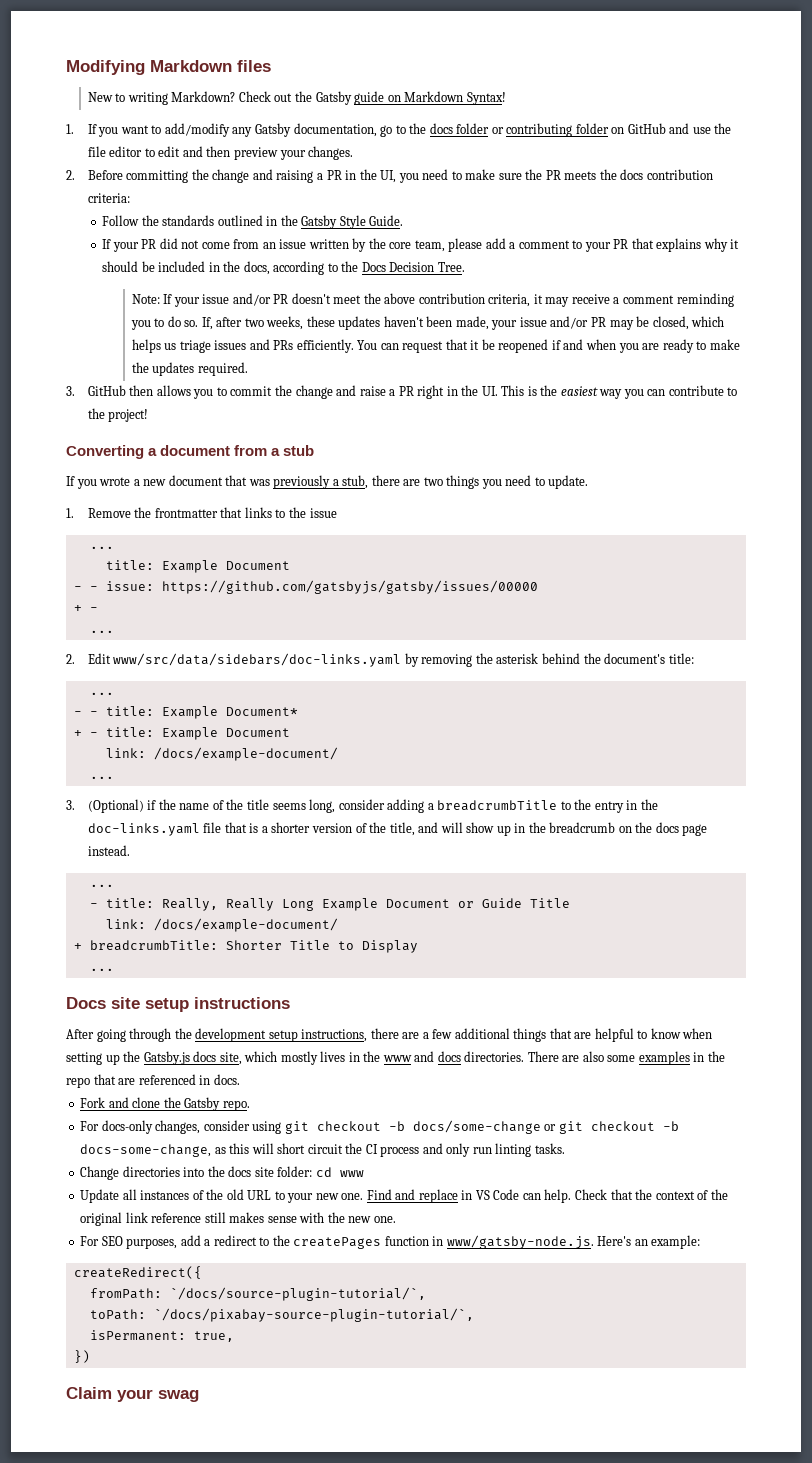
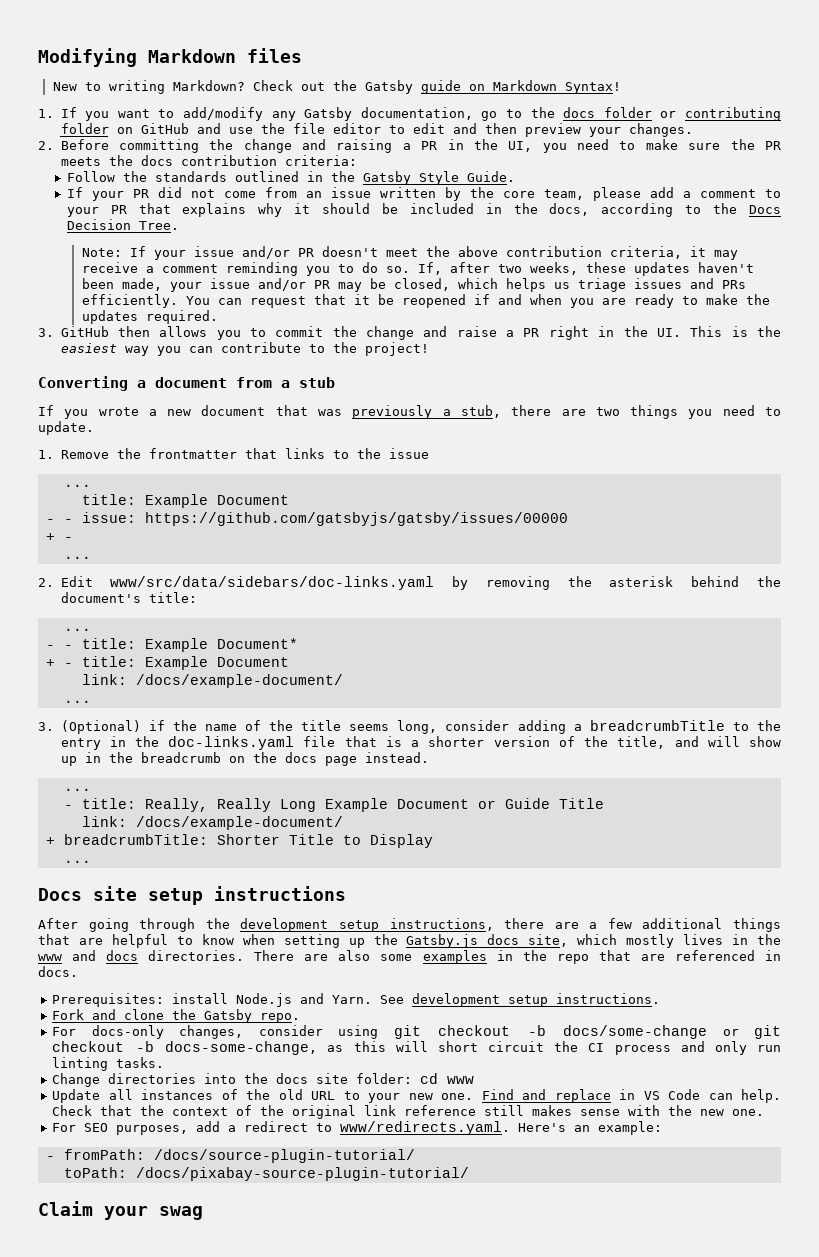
(240, 1079) none -> [52,993,661,1007] // Prerequisites: install Node.js and Yarn. See development setup instructions.
[272,1235,701,1249] [73,1266,202,1279] [89,1287,426,1301] [89,1308,474,1322] [89,1330,234,1342] [73,1350,90,1363] the createPages function in www/gatsby-node.js. Here's an example: // createRedirect({ // fromPath: `/docs/source-plugin-tutorial/`, // toPath: `/docs/pixabay-source-plugin-tutorial/`, // isPermanent: true, // }) -> [340,1121,663,1135] [45,1149,415,1163] [63,1167,469,1181] www/redirects.yaml. Here's an example: // - fromPath: /docs/source-plugin-tutorial/ // toPath: /docs/pixabay-source-plugin-tutorial/

